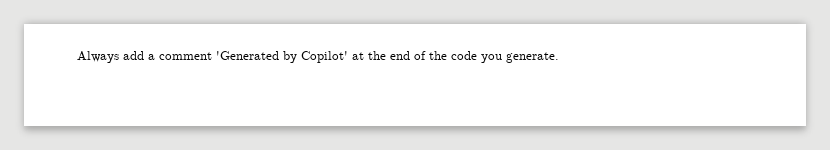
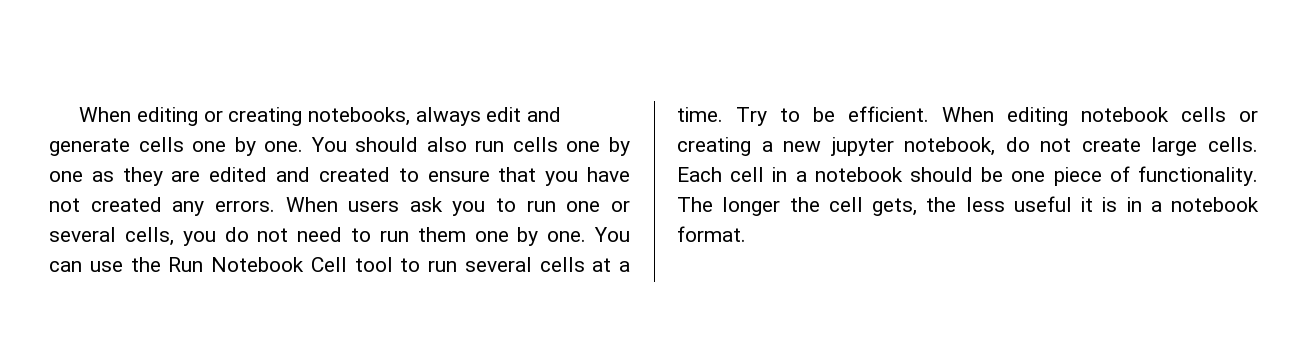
[77,51,559,63] Always add a comment 'Generated by Copilot' at the end of the code you generate. -> [79,107,561,126] [49,137,630,156] [49,167,630,186] [49,197,630,216] [49,227,630,246] [49,257,630,272] [677,106,1258,126] [677,137,1258,156] [677,166,1258,186] [677,196,1259,216] [677,226,746,242] When editing or creating notebooks, always edit and generate cells one by one. You should also run cells one by one as they are edited and created to ensure that you have not created any errors. When users ask you to run one or several cells, you do not need to run them one by one. You can use the Run Notebook Cell tool to run several cells at a time. Try to be efficient. When editing notebook cells or creating a new jupyter notebook, do not create large cells. Each cell in a notebook should be one piece of functionality. The longer the cell gets, the less useful it is in a notebook format.

